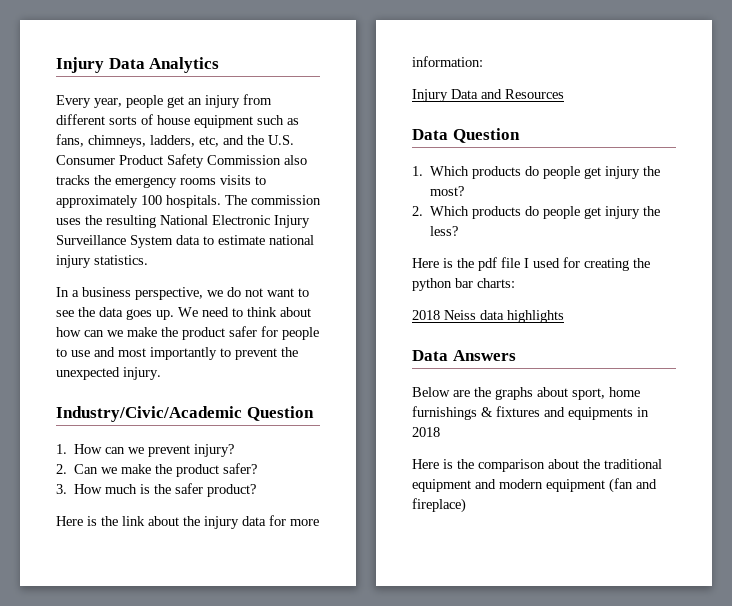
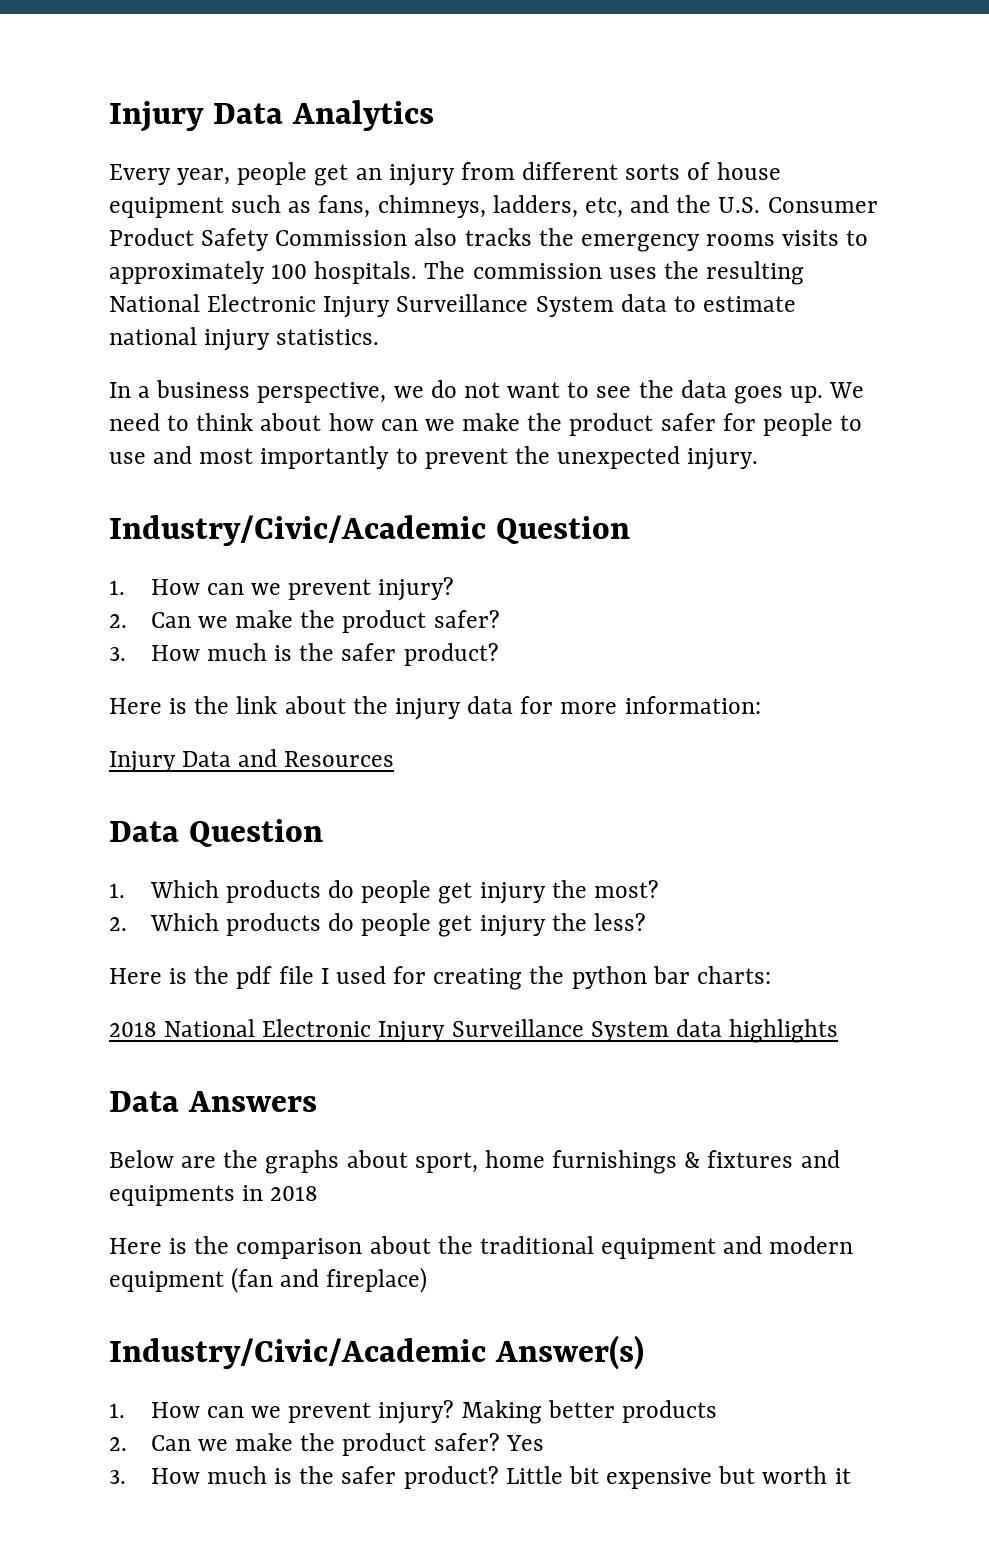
[444,310,476,320] Neiss -> [164,1019,669,1043] National Electronic Injury Surveillance System
(466, 505) none -> [109,1335,644,1370] [109,1400,717,1424] [109,1433,544,1456] [109,1466,851,1489] // Industry/Civic/Academic Answer(s) // 1. How can we prevent injury? Making better products // 2. Can we make the product safer? Yes // 3. How much is the safer product? Little bit expensive but worth it

